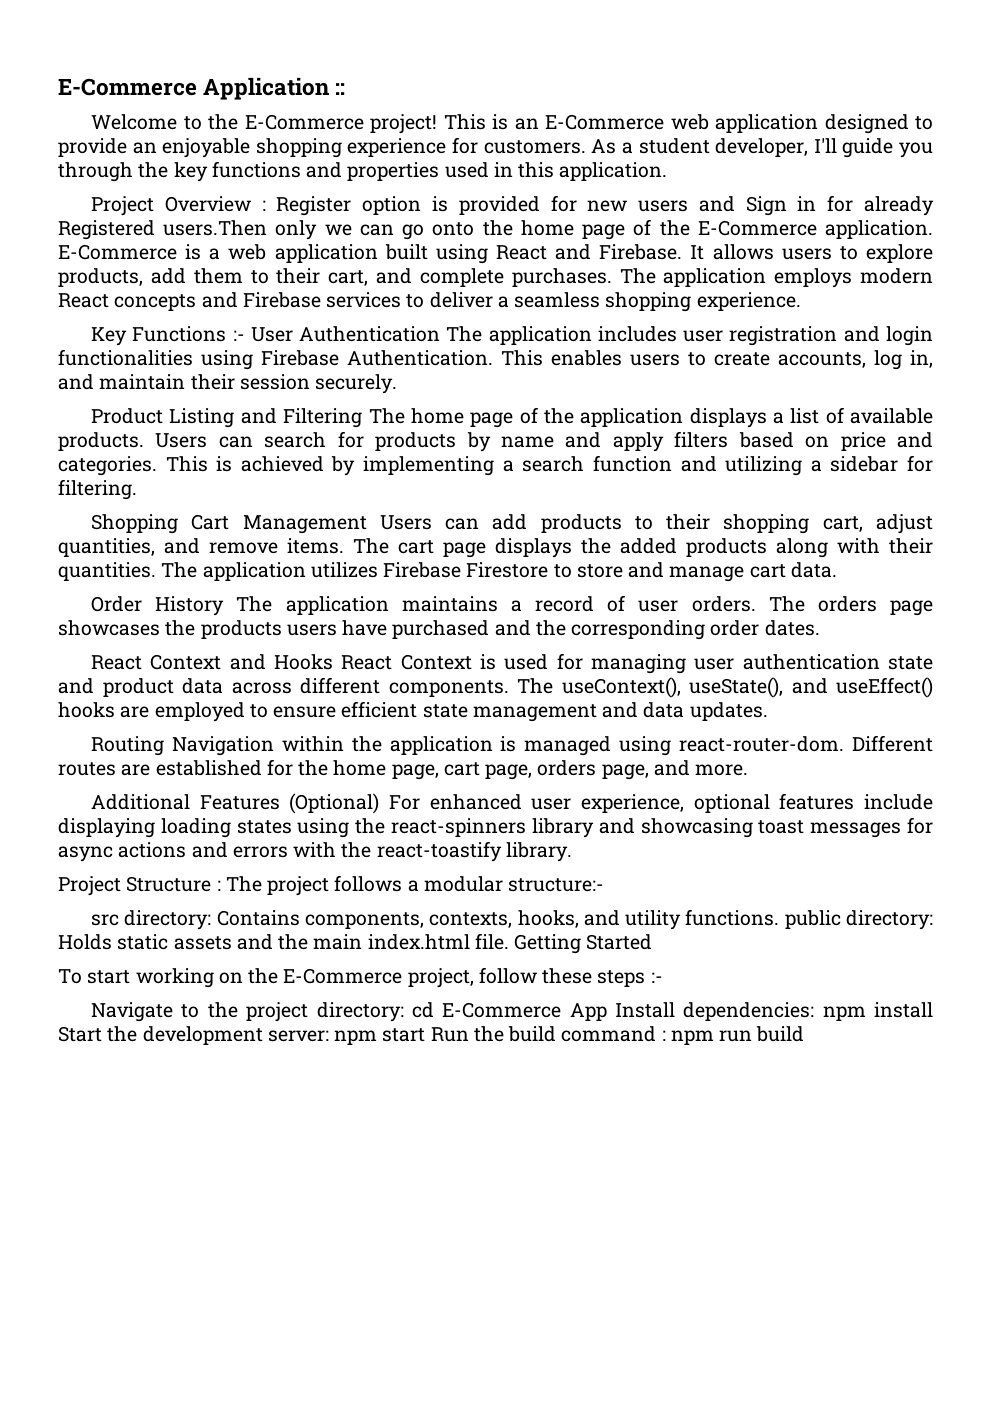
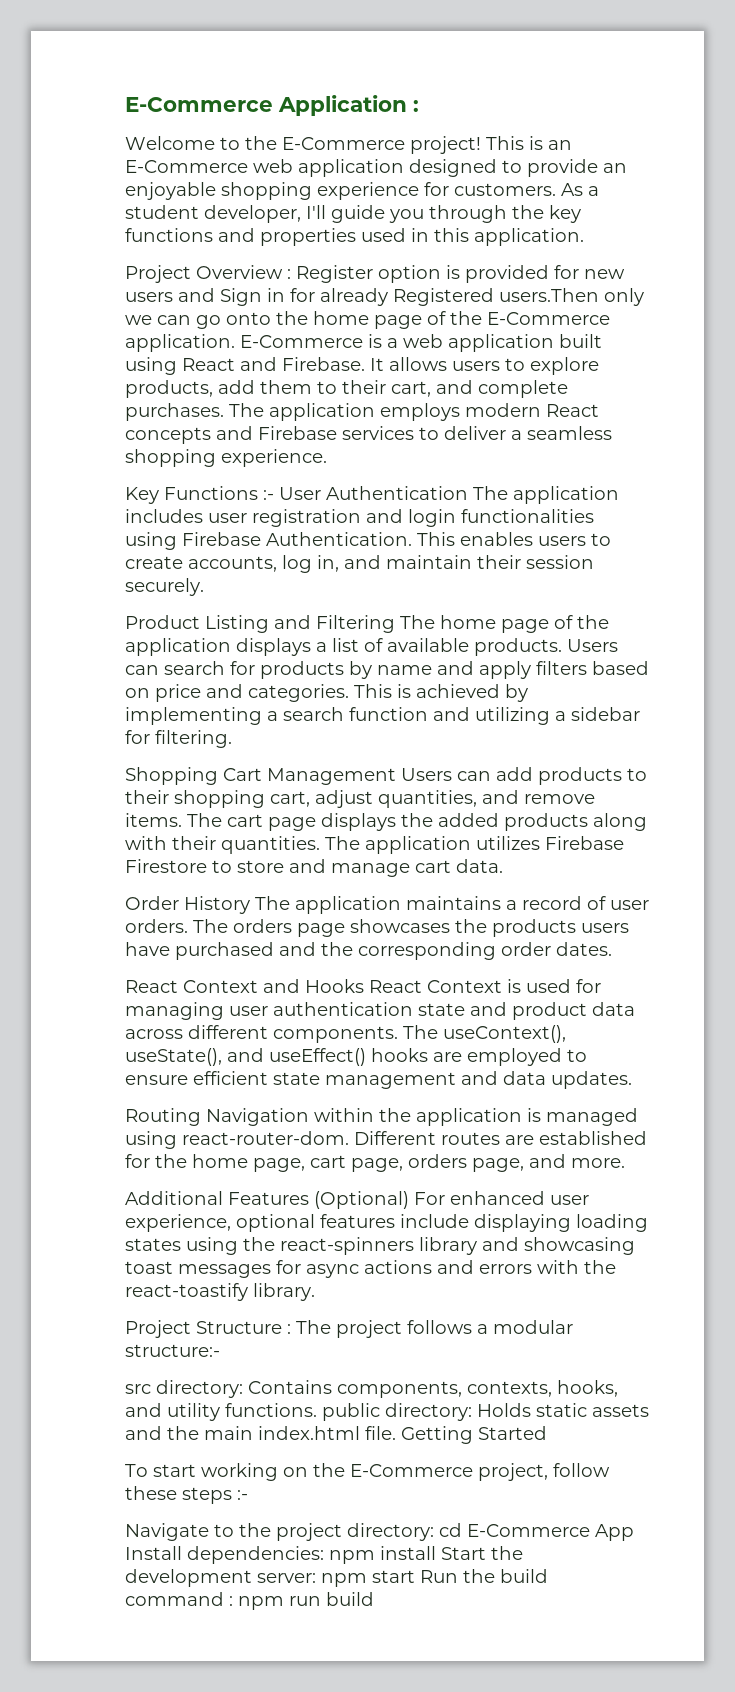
[335,83,346,95] :: -> [413,100,419,112] :

